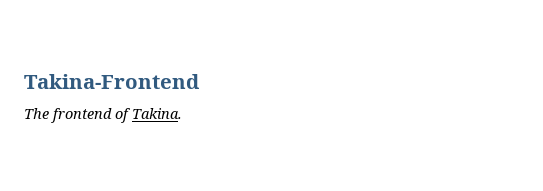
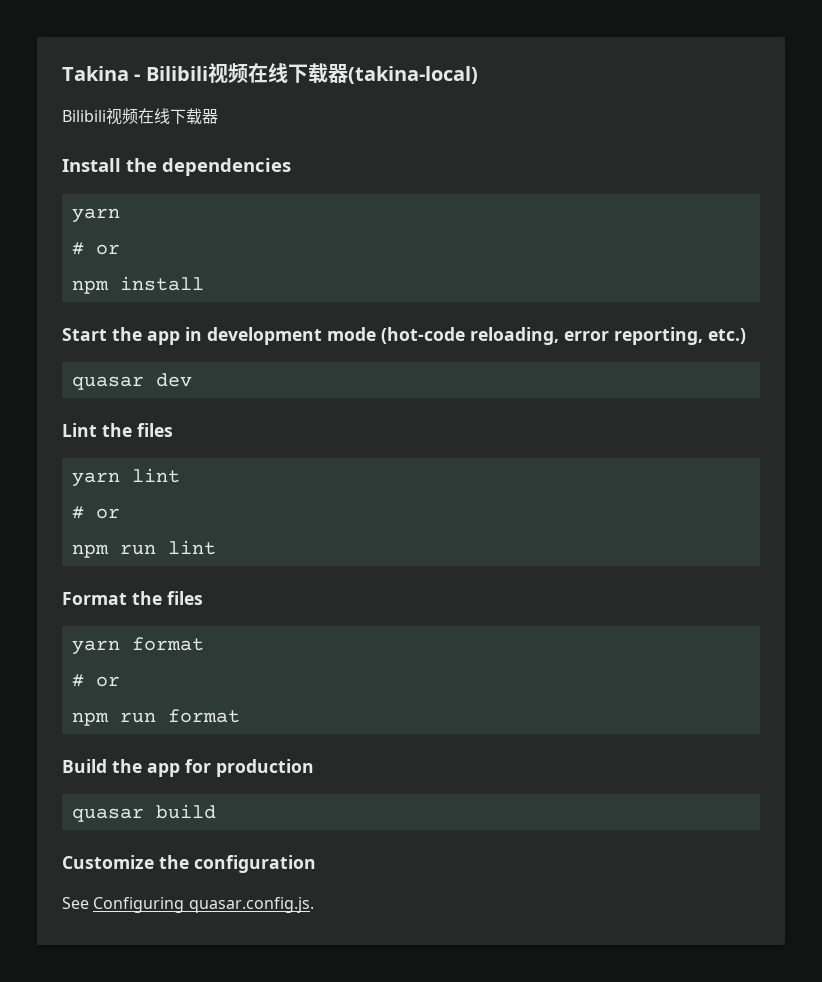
[24,74,200,89] [24,108,182,123] Takina-Frontend // The frontend of Takina. -> [62,63,478,84] [62,108,218,125] [62,158,291,176] [71,208,120,223] [71,242,120,255] [71,276,204,294] [62,327,746,345] [71,373,192,390] [62,423,173,437] [71,468,180,487] [71,506,120,519] [71,540,216,558] [62,591,203,605] [71,637,204,655] [71,674,120,687] [71,709,240,726] [62,759,314,777] [71,804,216,822] [62,855,316,873] [62,897,314,913] Takina - Bilibili视频在线下载器(takina-local) // Bilibili视频在线下载器 // Install the dependencies // yarn // # or // npm install // Start the app in development mode (hot-code reloading, error reporting, etc.) // quasar dev // Lint the files // yarn lint // # or // npm run lint // Format the files // yarn format // # or // npm run format // Build the app for production // quasar build // Customize the configuration // See Configuring quasar.config.js.

